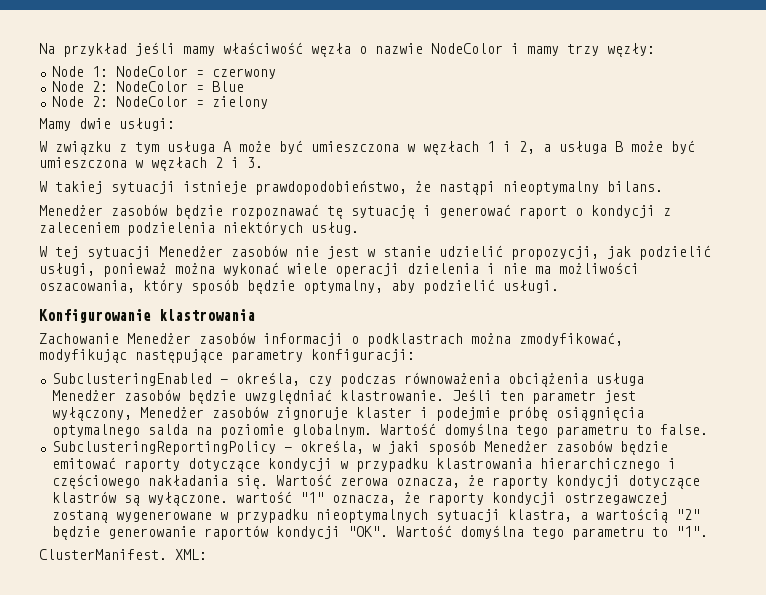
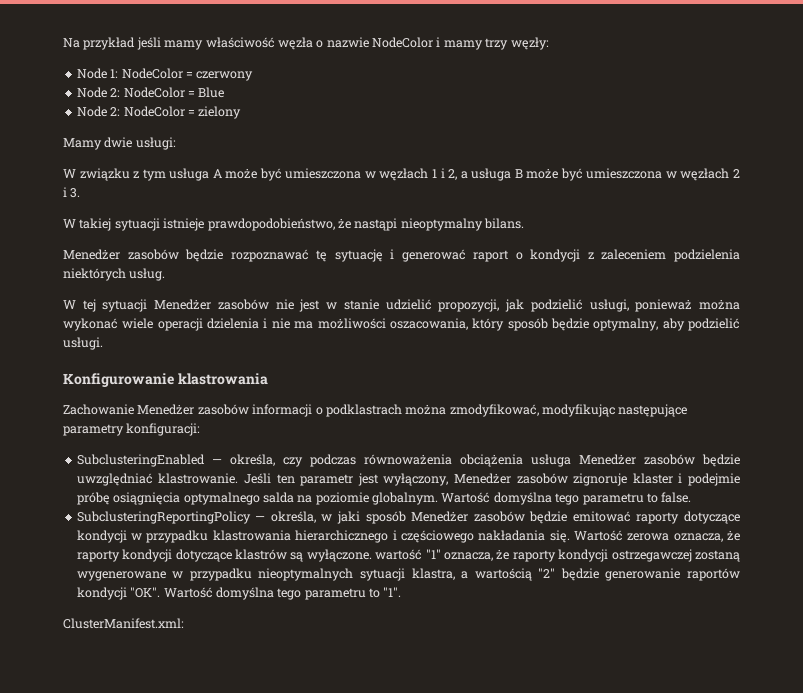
[39,549,207,560] ClusterManifest. XML: -> [63,618,184,629] ClusterManifest.xml:

